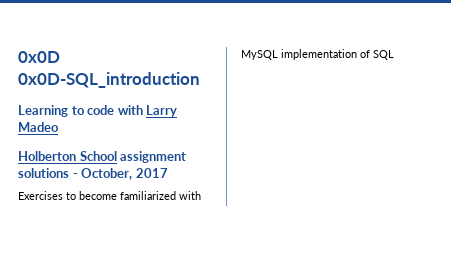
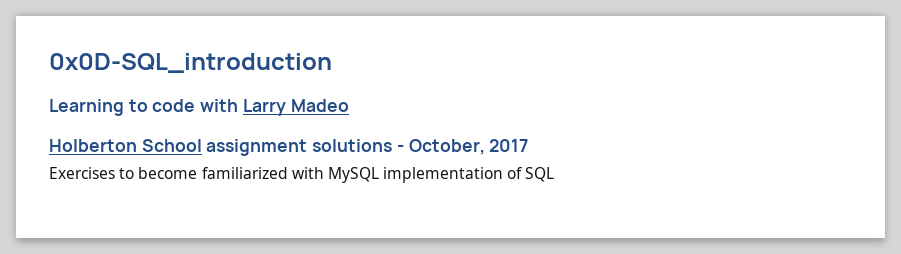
[18,51,60,63] 0x0D -> (49, 63) none

